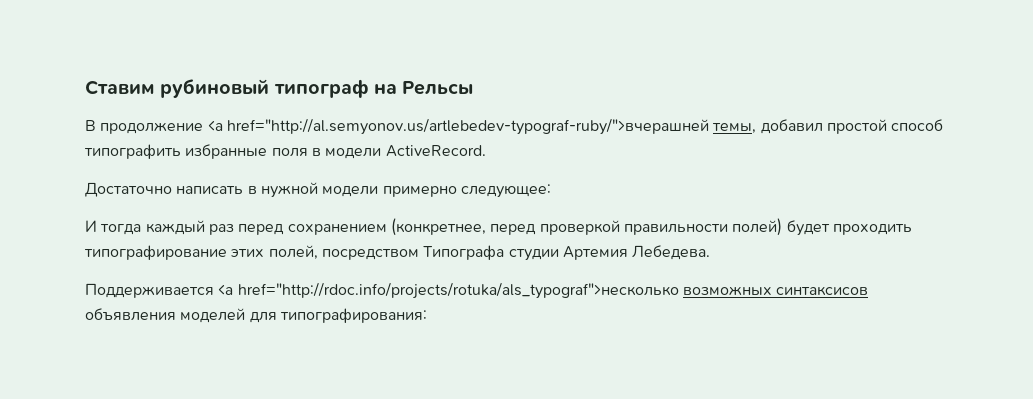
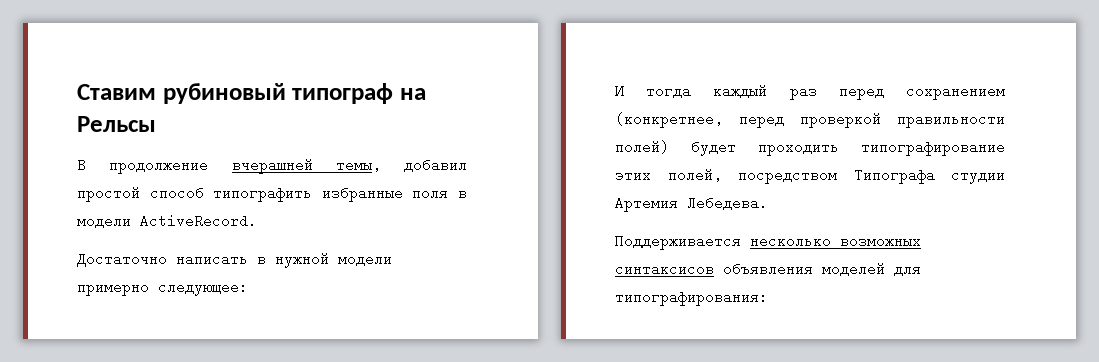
[207,118,709,135] <a href="http://al.semyonov.us/artlebedev-typograf-ruby/">вчерашней -> [231,156,313,174] вчерашней
[218,282,679,299] <a href="http://rdoc.info/projects/rotuka/als_typograf">несколько -> [750,232,831,249] несколько

